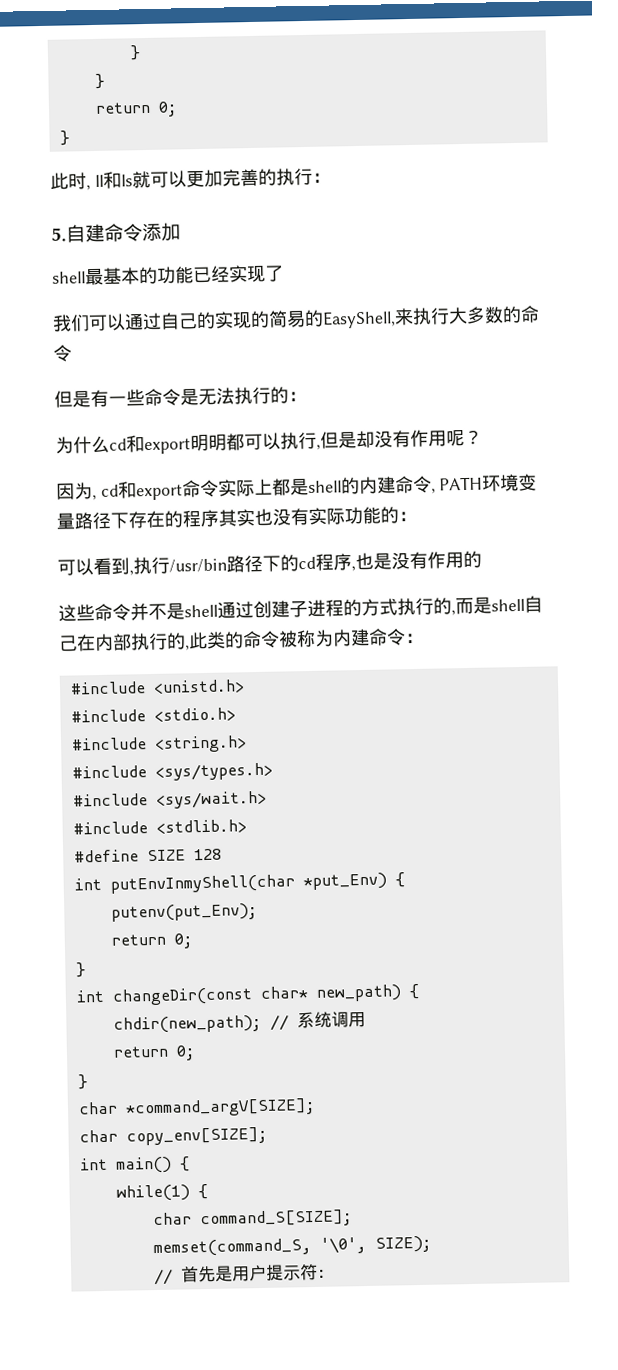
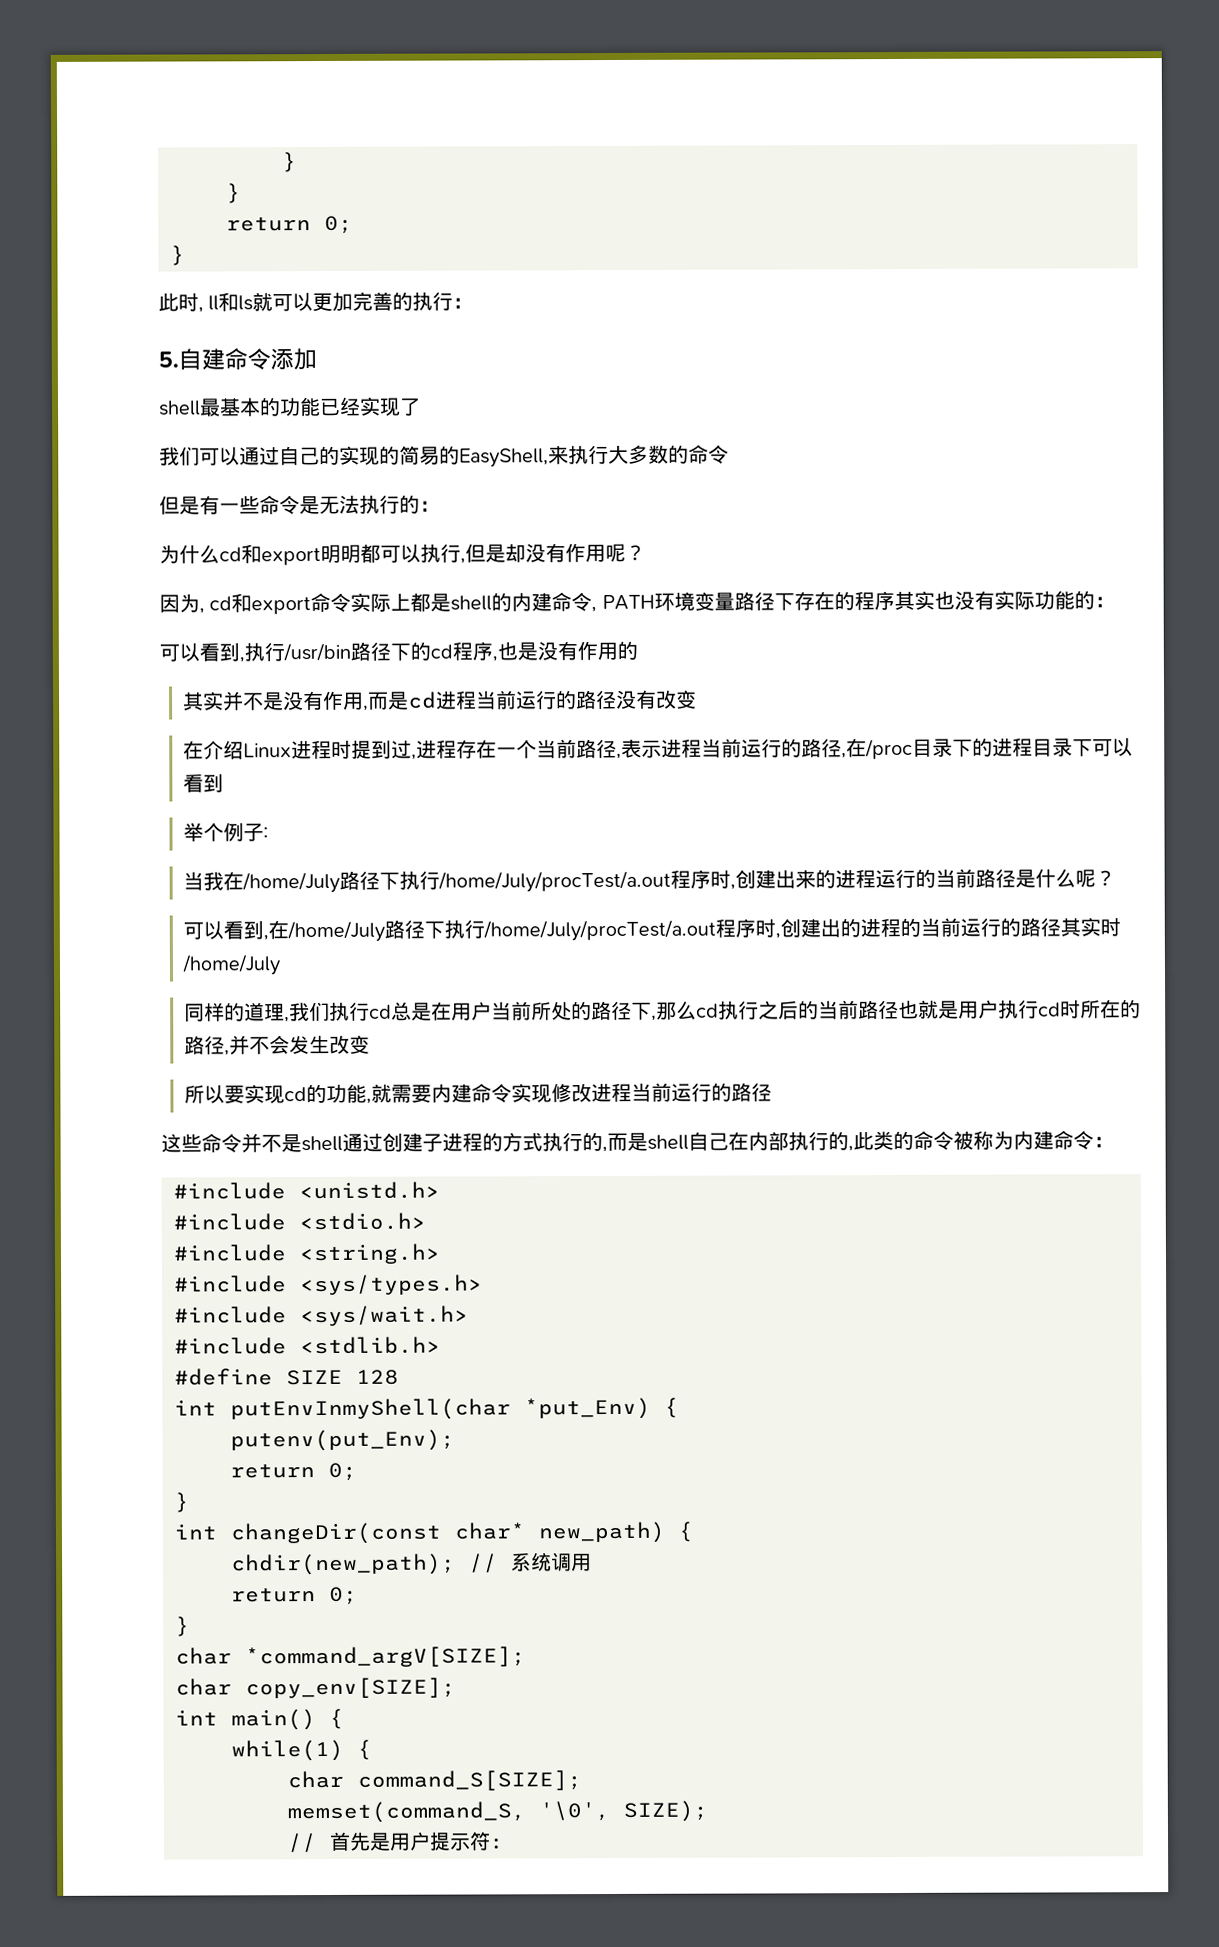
(482, 559) none -> [182,689,697,712] [182,737,1133,760] [182,773,224,793] [182,822,269,842] [182,868,1116,894] [182,917,1121,943] [181,954,281,976] [183,999,1141,1023] [183,1034,370,1056] [183,1082,772,1105] // 其实并不是没有作用,而是cd进程当前运行的路径没有改变 // 在介绍Linux进程时提到过,进程存在一个当前路径,表示进程当前运行的路径,在/proc目录下的进程目录下可以看到 // 举个例子: // 当我在/home/July路径下执行/home/July/procTest/a.out程序时,创建出来的进程运行的当前路径是什么呢？ // 可以看到,在/home/July路径下执行/home/July/procTest/a.out程序时,创建出的进程的当前运行的路径其实时/home/July // 同样的道理,我们执行cd总是在用户当前所处的路径下,那么cd执行之后的当前路径也就是用户执行cd时所在的路径,并不会发生改变 // 所以要实现cd的功能,就需要内建命令实现修改进程当前运行的路径

